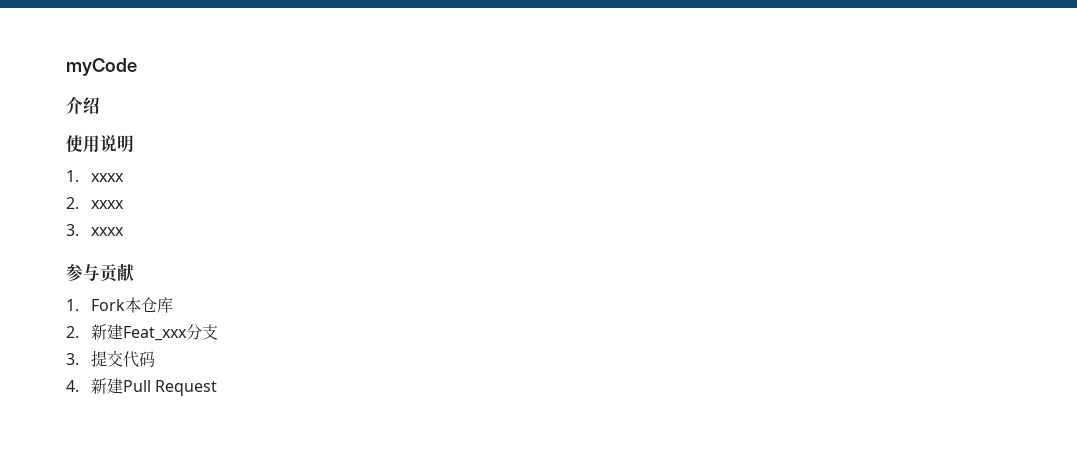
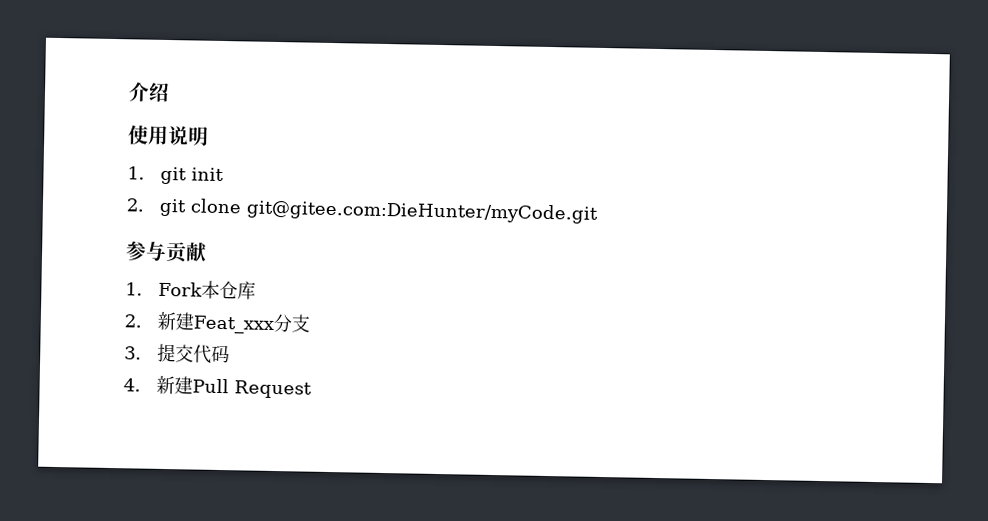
[66,58,137,76] myCode // -> (128, 92) none
[90,173,124,182] [66,197,124,209] [66,224,124,236] xxxx // 2. xxxx // 3. xxxx -> [160,166,225,185] [126,198,600,224] git init // 2. git clone git@gitee.com:DieHunter/myCode.git

